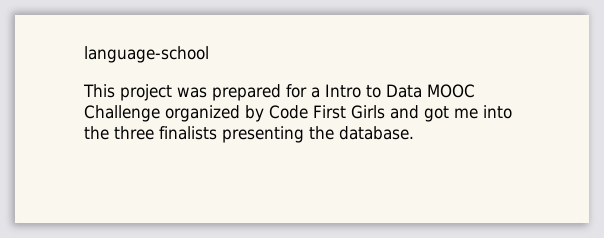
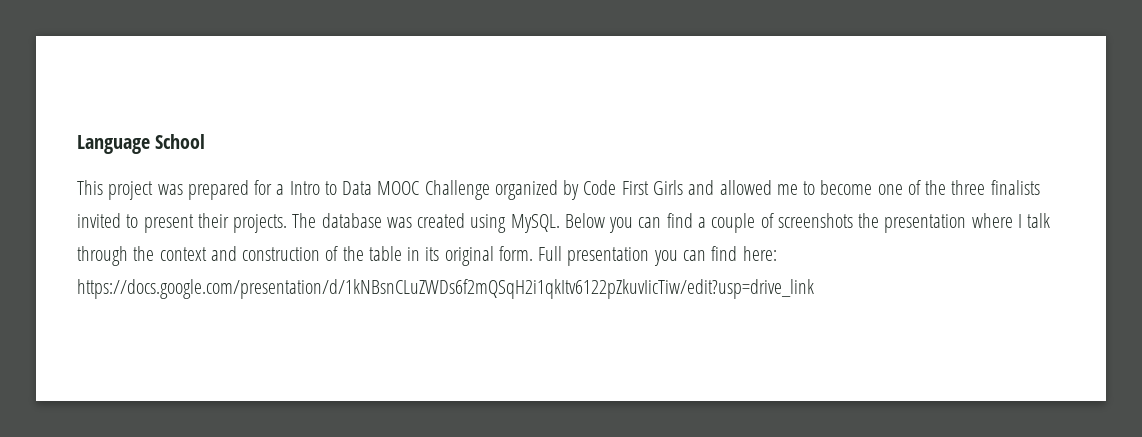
[84,46,209,63] language-school -> [77,134,206,154] Language School
[423,105,512,122] [84,126,414,143] got me into the three finalists presenting the database. -> [719,180,1040,195] [77,213,1051,233] [77,246,777,266] [77,279,814,299] allowed me to become one of the three finalists invited to present their projects. The database was created using MySQL. Below you can find a couple of screenshots the presentation where I talk through the context and construction of the table in its original form. Full presentation you can find here: https://docs.google.com/presentation/d/1kNBsnCLuZWDs6f2mQSqH2i1qkItv6122pZkuvIicTiw/edit?usp=drive_link

